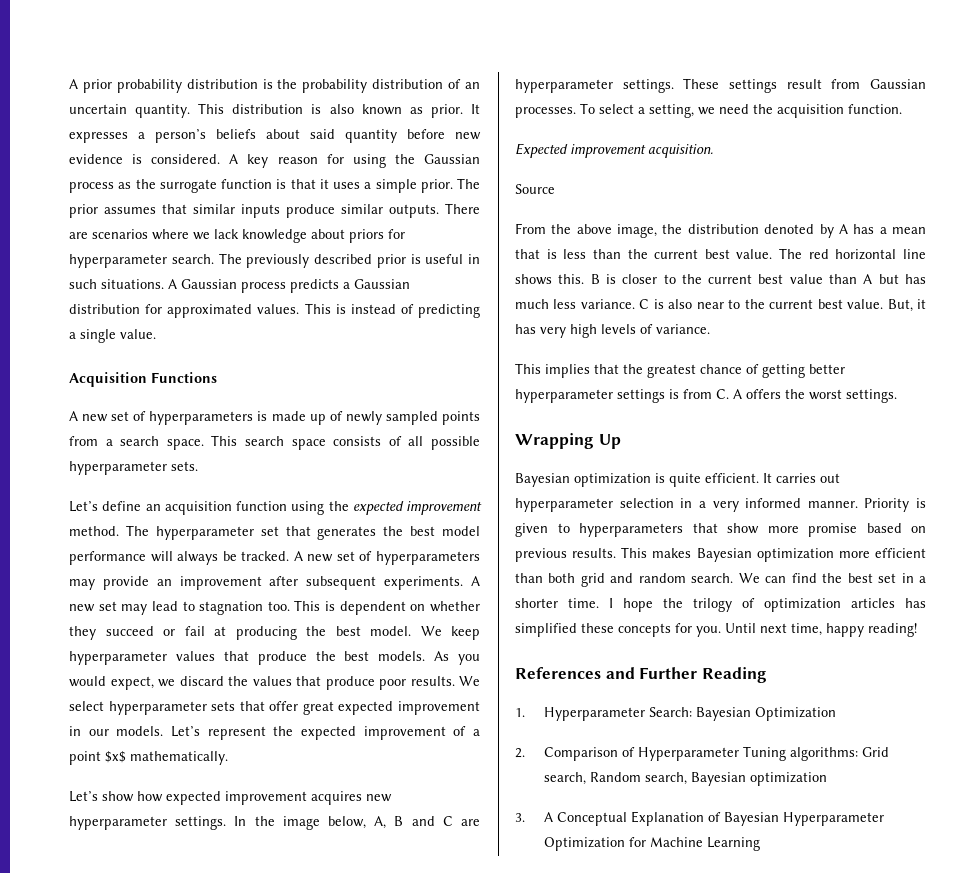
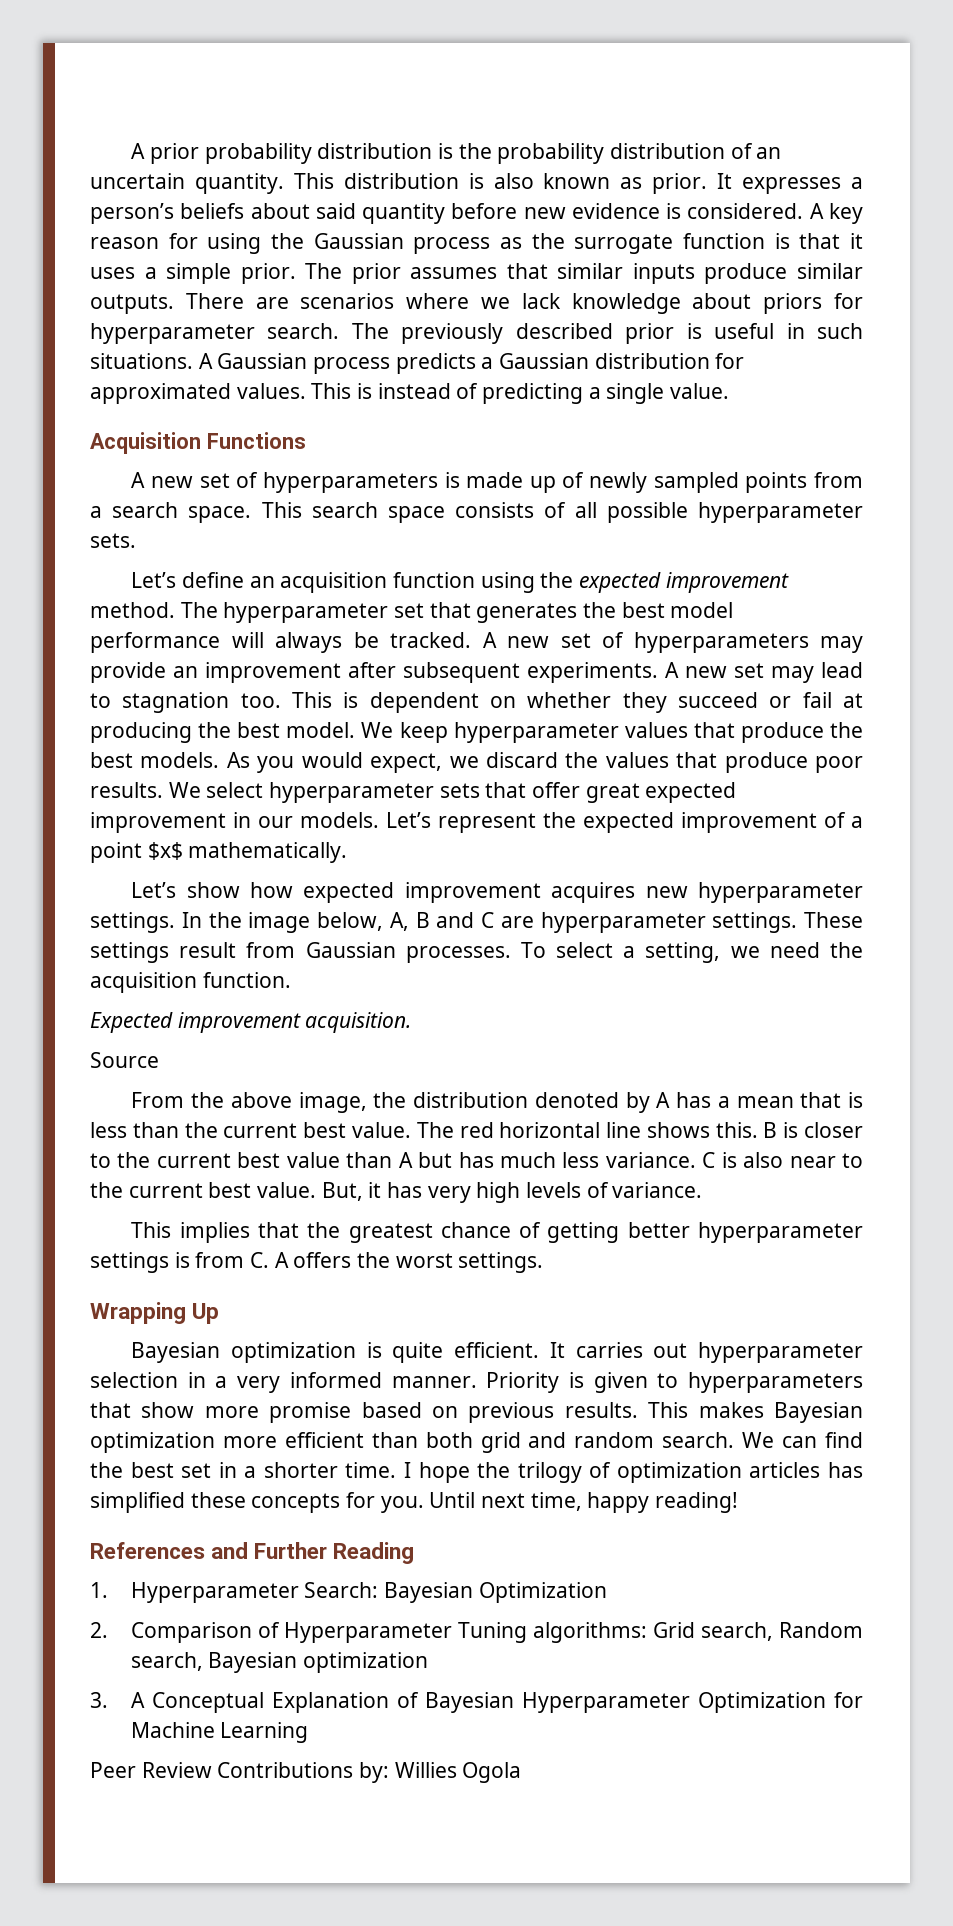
(760, 844) none -> [90,1762,522,1783] // Peer Review Contributions by: Willies Ogola

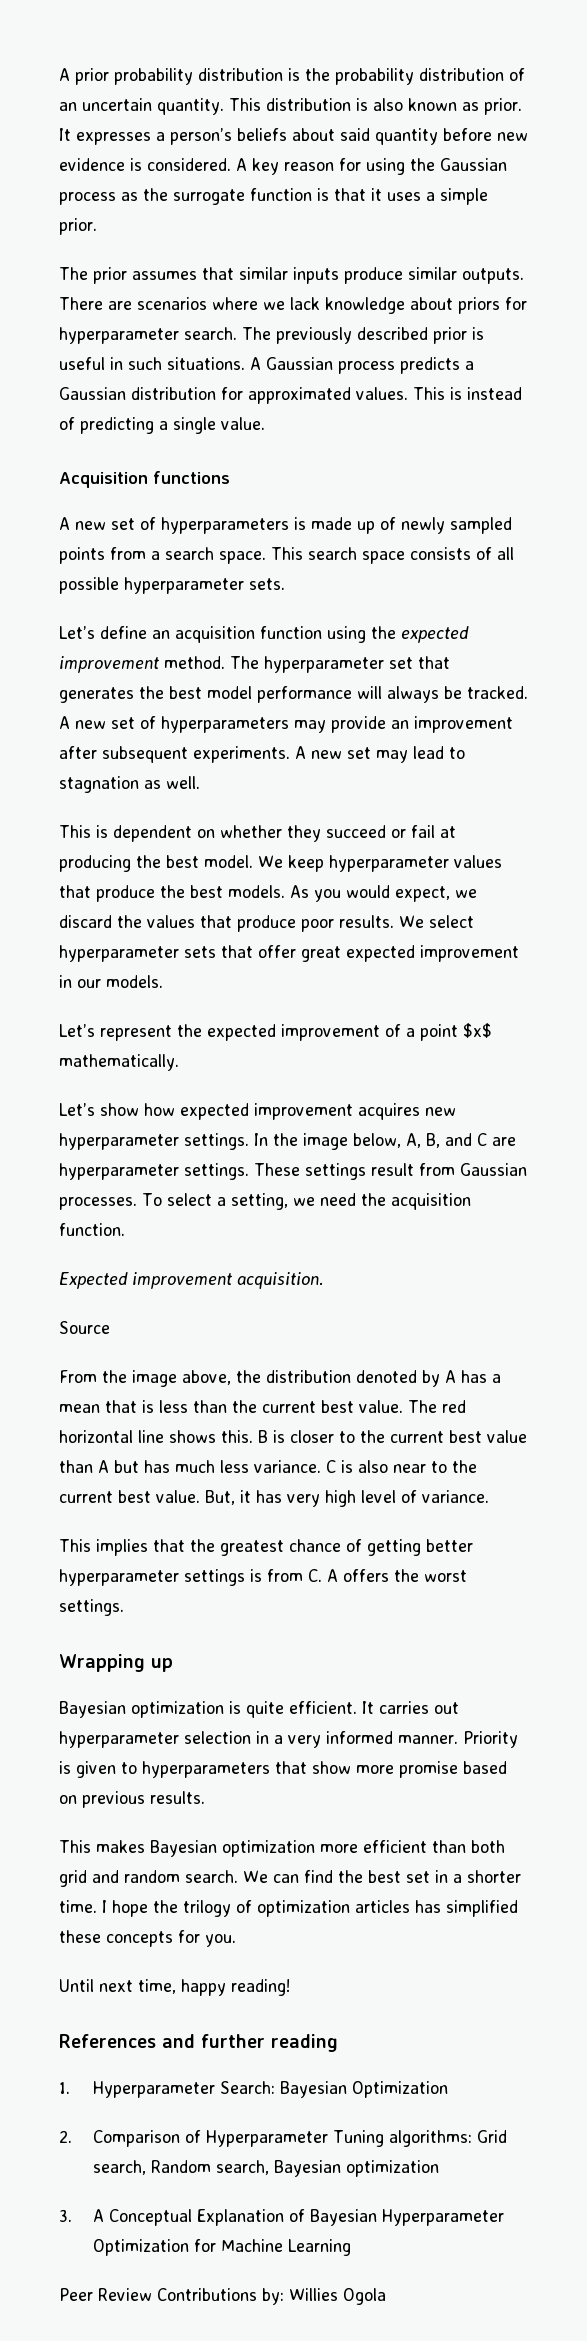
(296, 273) none -> (97, 226) //
[206,432,306,449] Functions -> [153,471,230,484] functions
[240,693,281,708] too. -> [144,776,200,789] as well. //
(379, 820) none -> (163, 981) //
[415,912,430,928] B -> [426,1133,440,1148] B,
[230,1092,367,1113] above image, -> [132,1370,231,1387] image above,
[526,1182,582,1198] levels -> [361,1490,396,1503] level
[192,1303,220,1324] Up -> [151,1658,173,1672] up
(638, 1410) none -> (205, 1797) //
(424, 1504) none -> (236, 1940) //
[254,1542,415,1564] Further Reading -> [201,2034,338,2052] further reading

